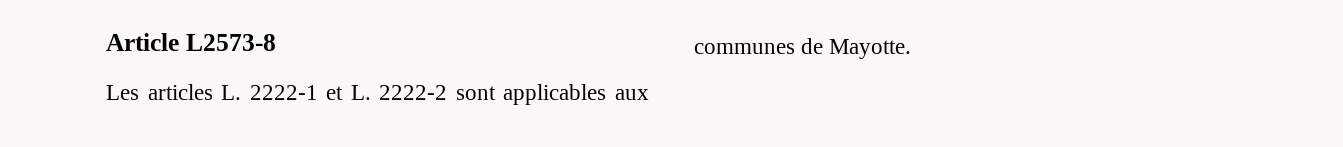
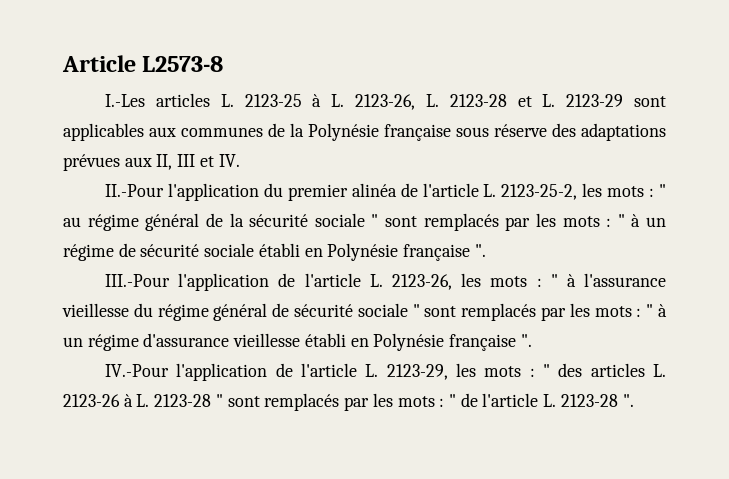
[106,84,318,100] Les articles L. 2222-1 -> [105,93,507,110] I.-Les articles L. 2123-25 à L. 2123-26, L. 2123-28
[379,85,448,100] 2222-2 -> [566,94,624,107] 2123-29
[829,39,912,59] Mayotte. -> [290,123,666,141] [63,154,240,171] [105,183,666,201] [63,213,666,231] [63,243,486,261] [105,273,666,291] [62,303,667,321] [63,333,532,351] [105,363,666,381] [63,393,634,411] la Polynésie française sous réserve des adaptations prévues aux II, III et IV. // II.-Pour l'application du premier alinéa de l'article L. 2123-25-2, les mots : " au régime général de la sécurité sociale " sont remplacés par les mots : " à un régime de sécurité sociale établi en Polynésie française ". // III.-Pour l'application de l'article L. 2123-26, les mots : " à l'assurance vieillesse du régime général de sécurité sociale " sont remplacés par les mots : " à un régime d'assurance vieillesse établi en Polynésie française ". // IV.-Pour l'application de l'article L. 2123-29, les mots : " des articles L. 2123-26 à L. 2123-28 " sont remplacés par les mots : " de l'article L. 2123-28 ".

